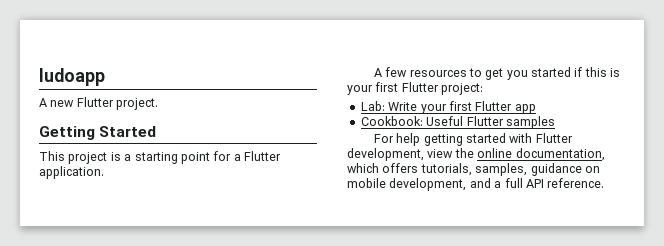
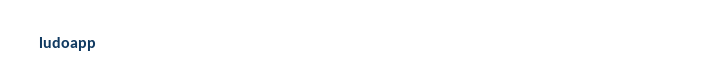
[39,97,159,110] [39,126,157,140] [39,151,281,164] [39,166,104,179] [373,67,621,80] [347,82,484,95] [360,101,536,114] [360,116,555,129] [373,133,573,146] [347,148,605,161] [347,163,600,176] [347,178,605,191] // A new Flutter project. // Getting Started // This project is a starting point for a Flutter application. // A few resources to get you started if this is your first Flutter project: // Lab: Write your first Flutter app // Cookbook: Useful Flutter samples // For help getting started with Flutter development, view the online documentation, which offers tutorials, samples, guidance on mobile development, and a full API reference. -> (96, 44) none

